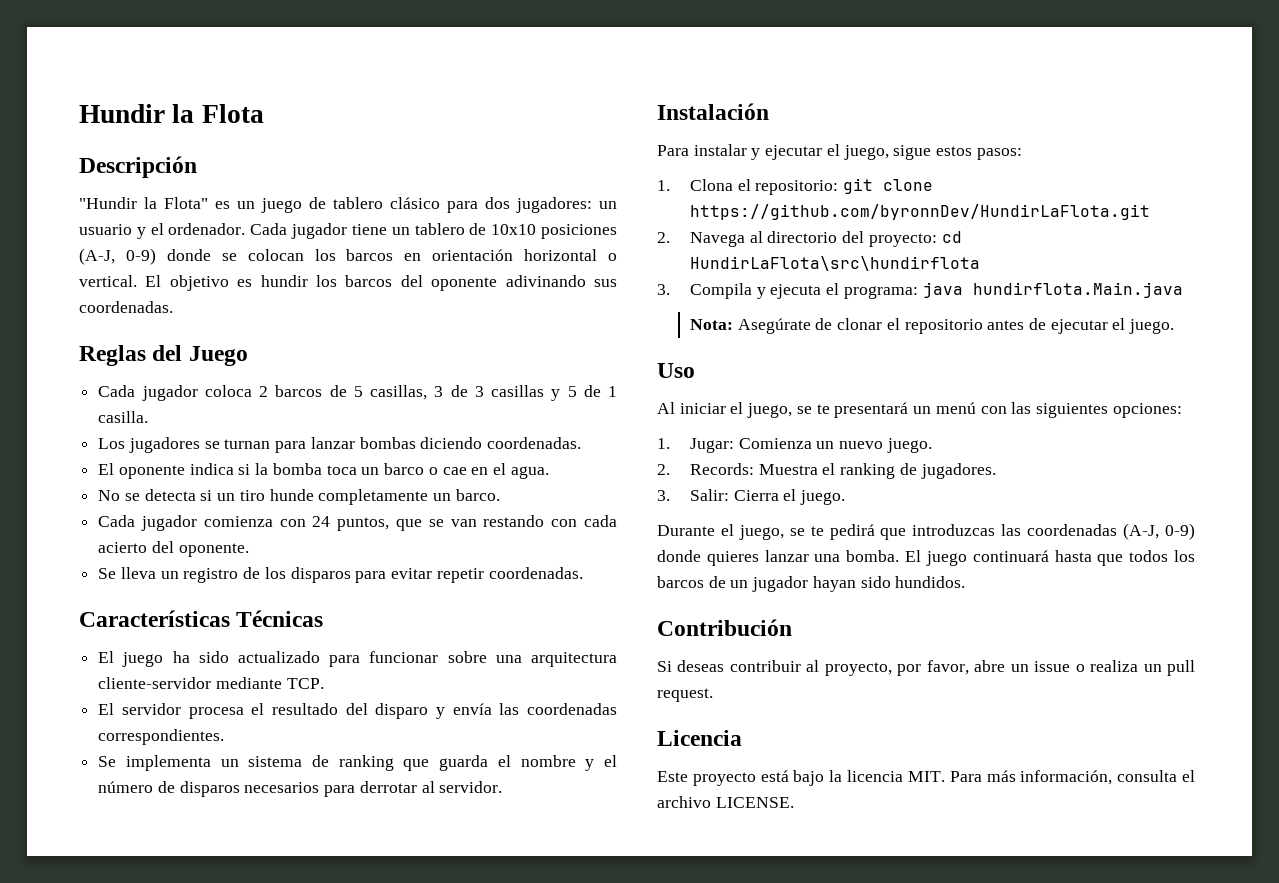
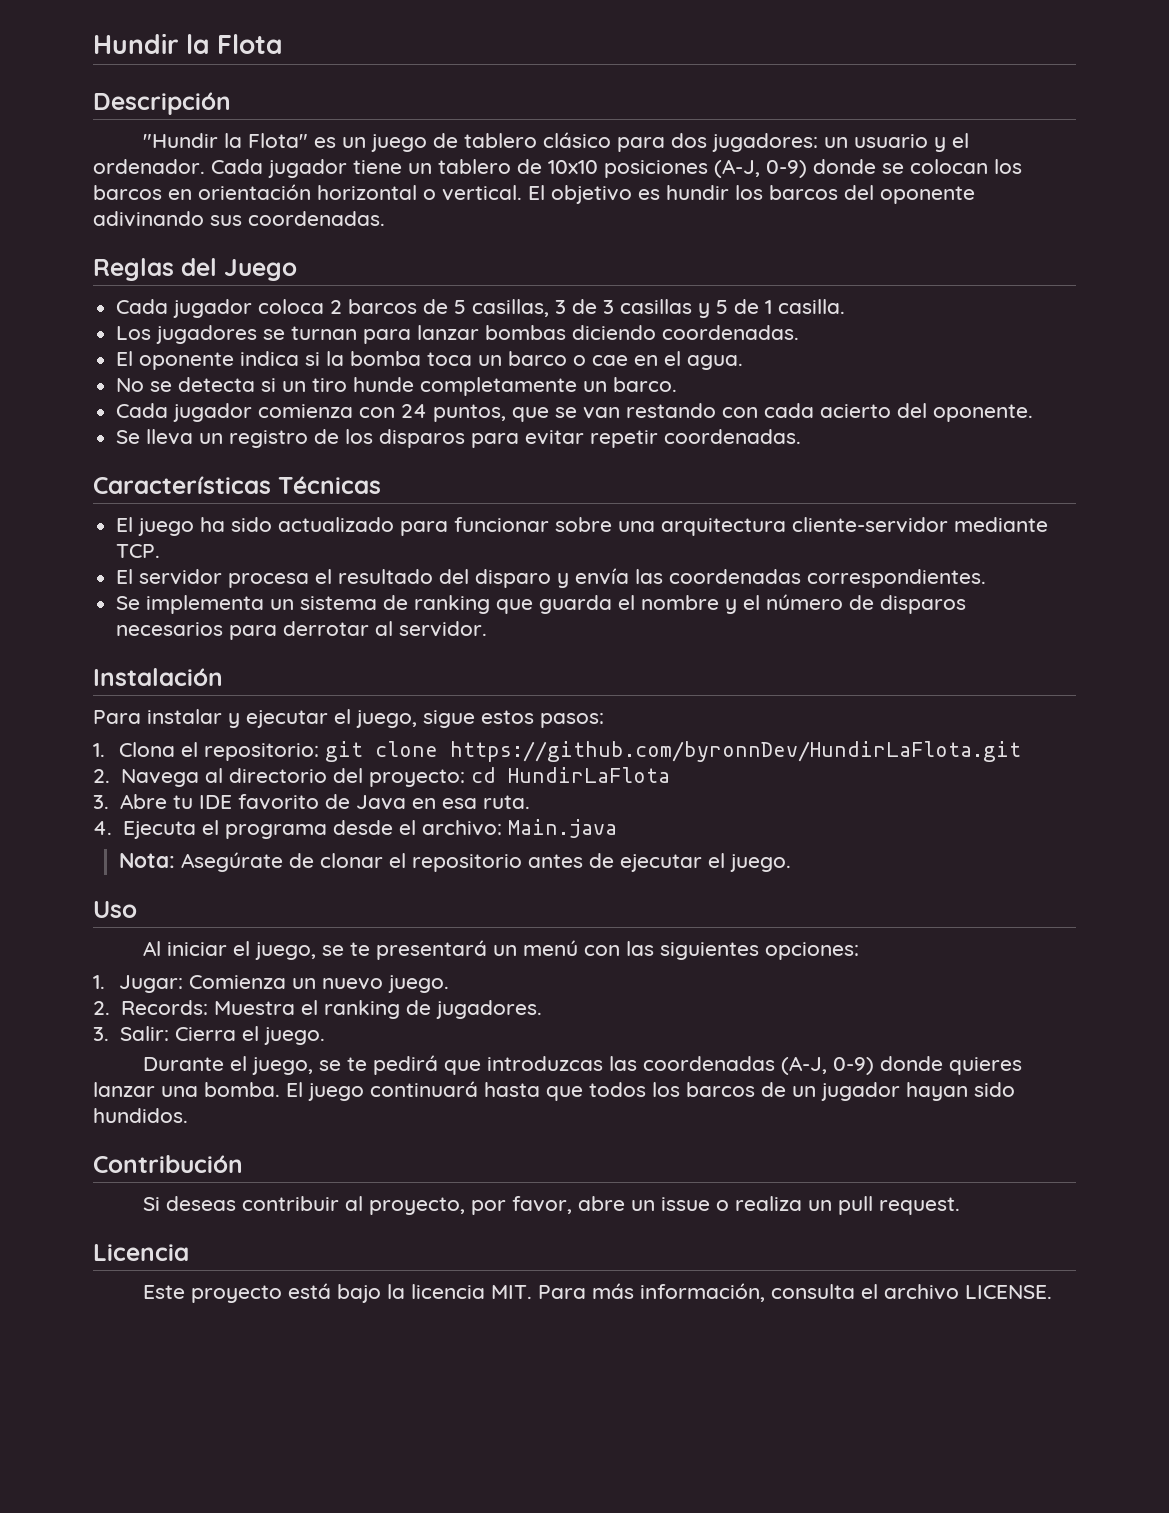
[689,256,980,271] [657,282,1183,299] HundirLaFlota\src\hundirflota // 3. Compila y ejecuta el programa: java hundirflota.Main.java -> [507,767,670,783] [93,794,530,810] [93,819,617,839] HundirLaFlota // 3. Abre tu IDE favorito de Java en esa ruta. // 4. Ejecuta el programa desde el archivo: Main.java

